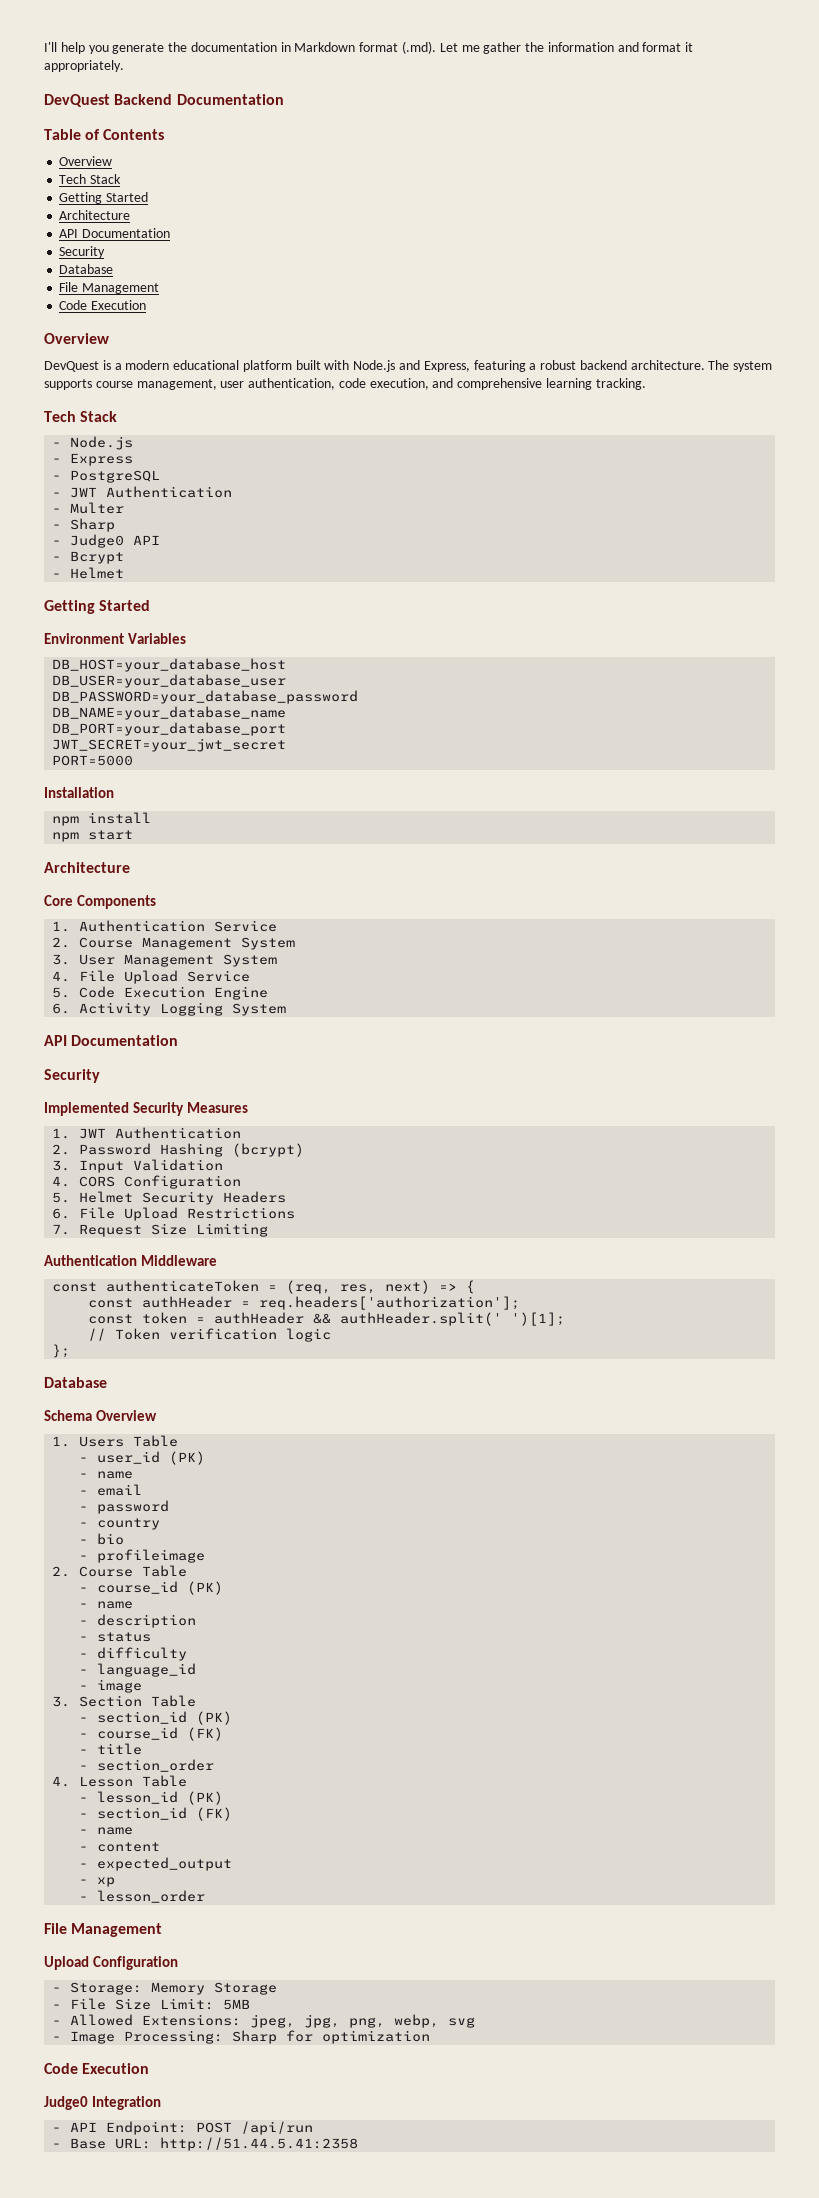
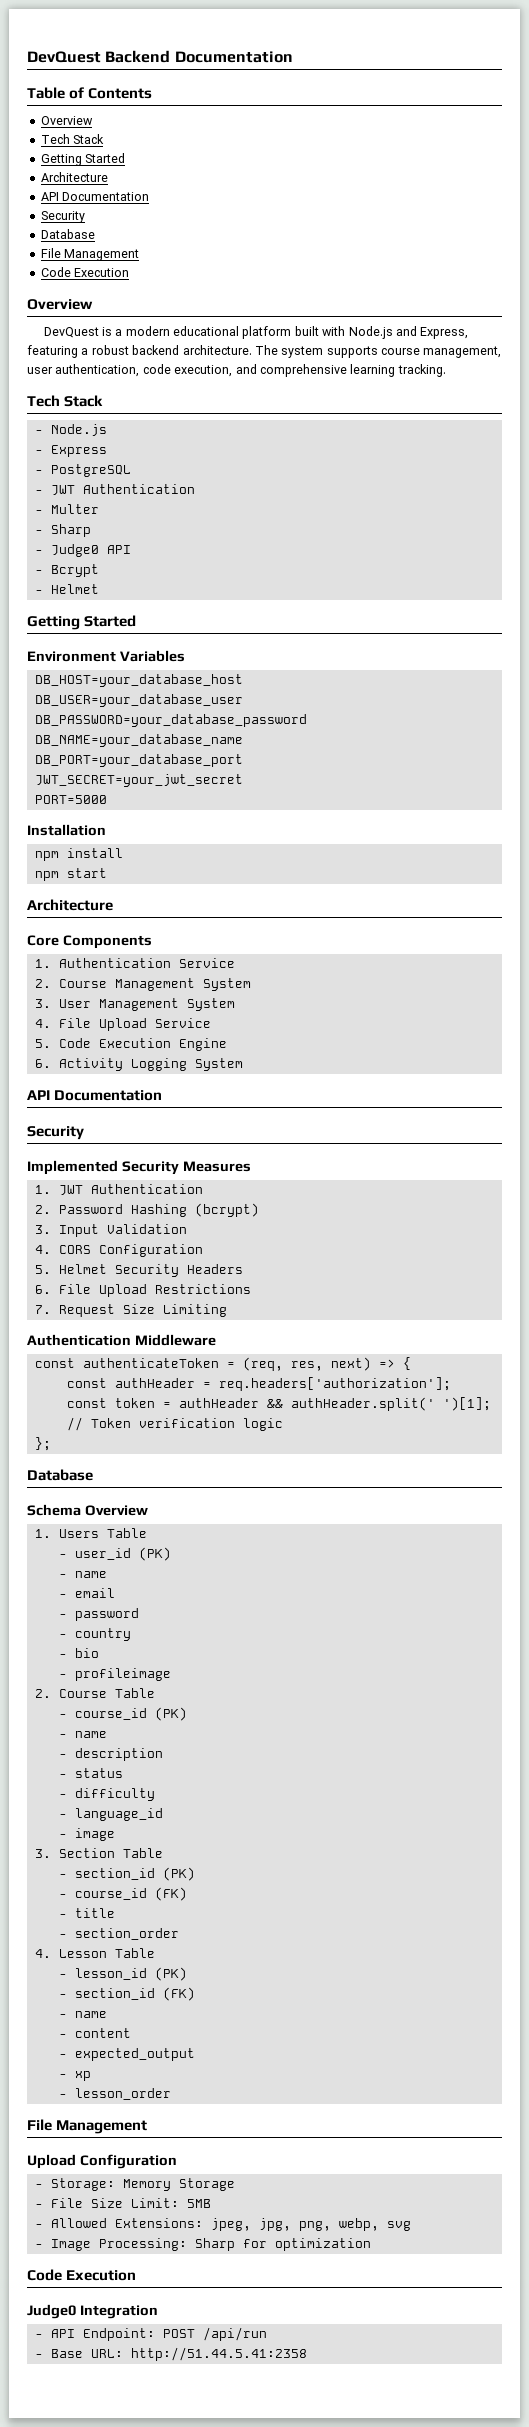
[44,41,694,54] [44,60,124,72] I'll help you generate the documentation in Markdown format (.md). Let me gather the information and format it appropriately. // -> (27, 57) none

